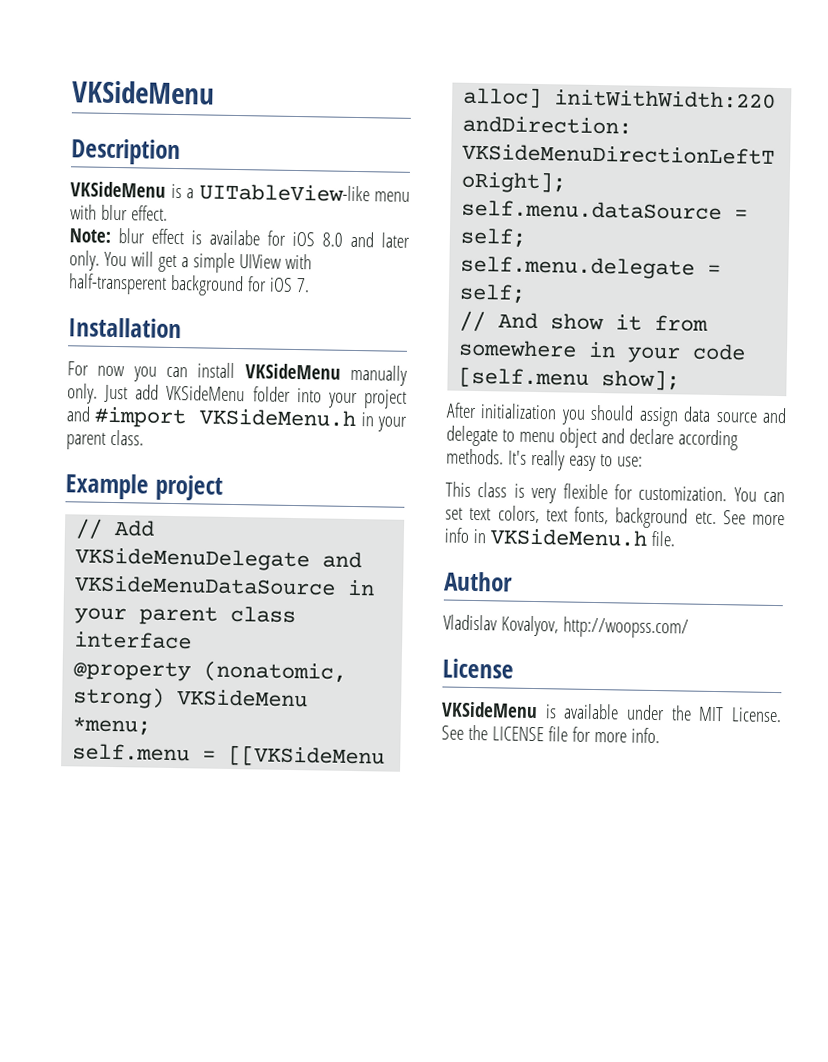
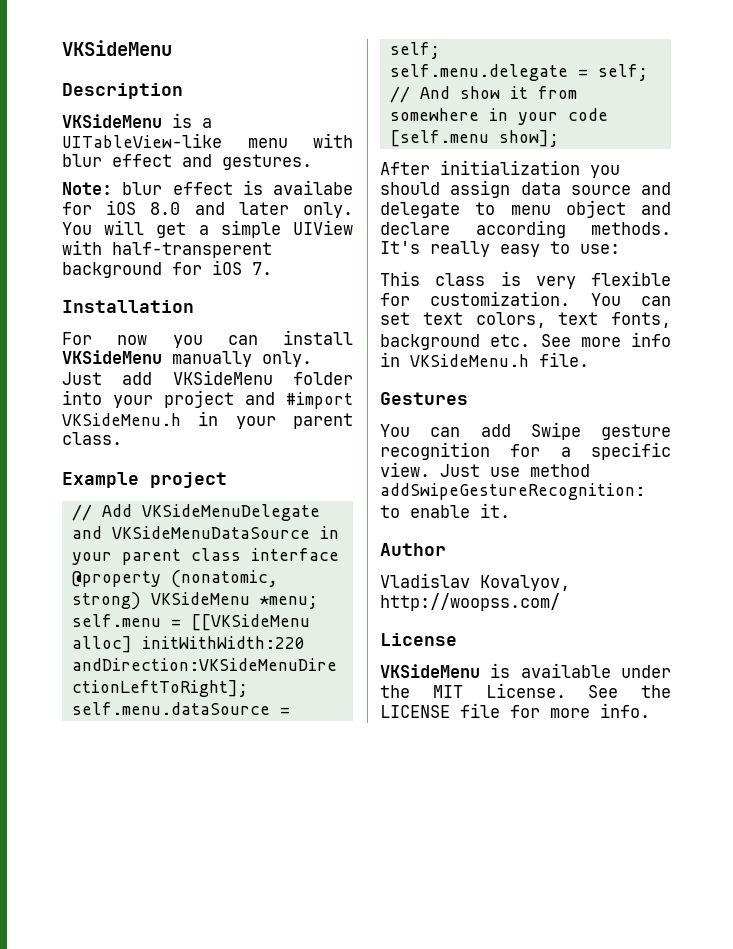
[130,205,168,221] effect. -> [112,154,312,170] effect and gestures.
(676, 538) none -> [380,392,468,405] [380,422,671,440] [380,442,671,460] [380,462,590,477] [380,483,645,500] [380,503,510,518] // Gestures // You can add Swipe gesture recognition for a specific view. Just use method addSwipeGestureRecognition: to enable it.

